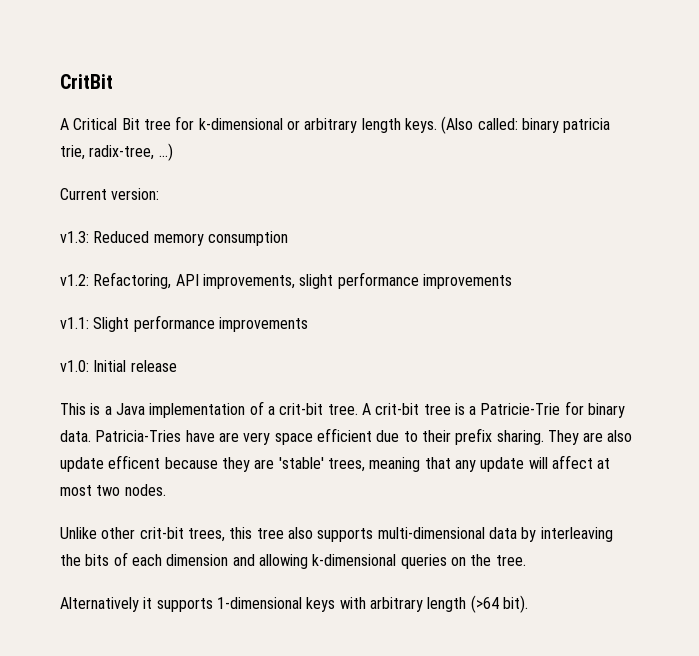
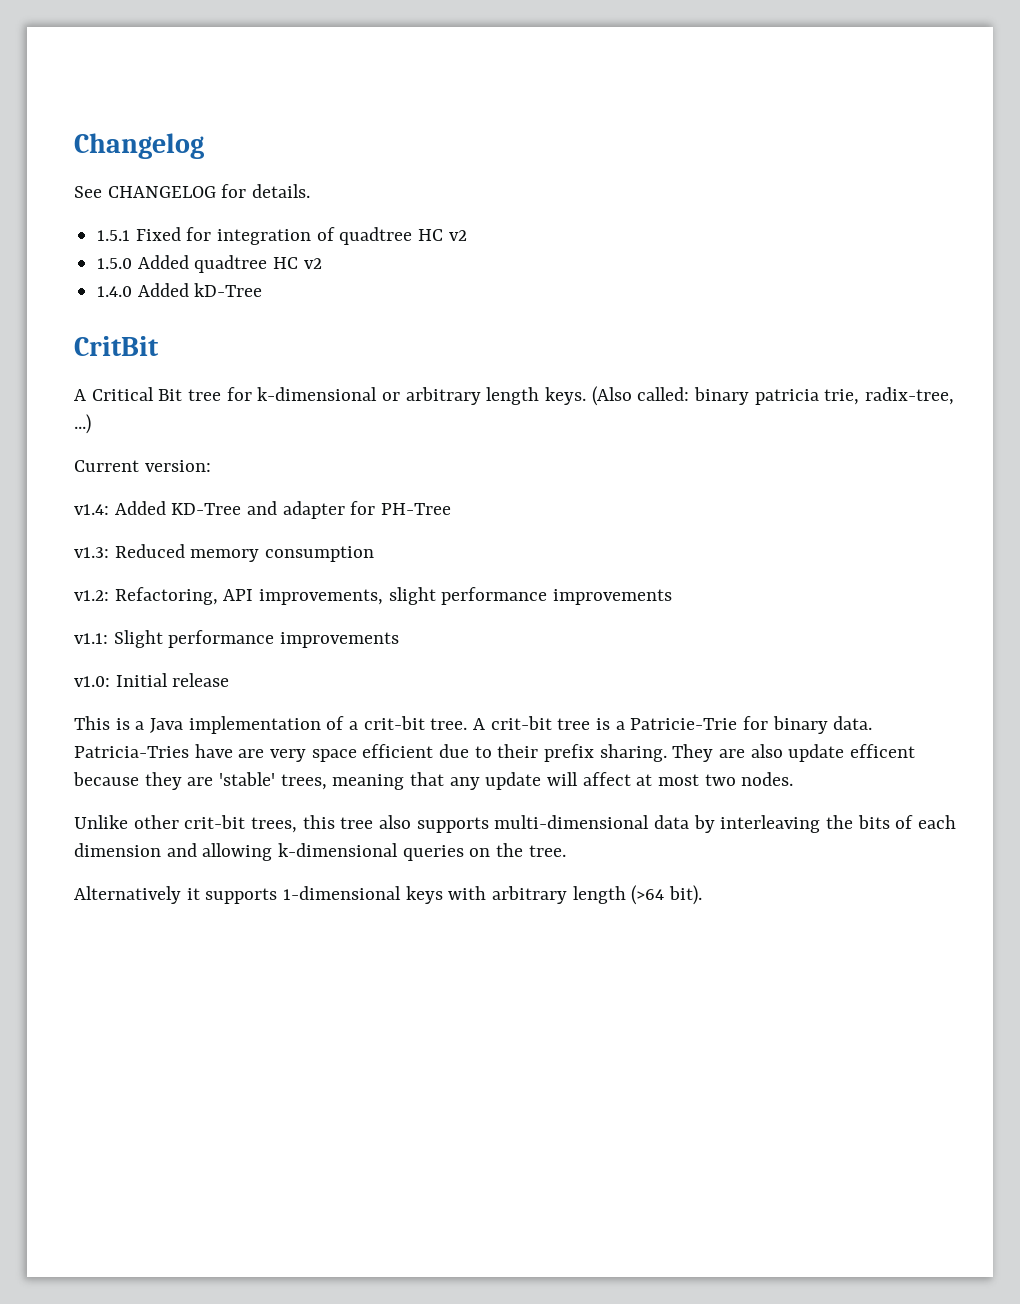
(60, 81) none -> [74,133,204,159] [74,184,311,198] [97,227,467,245] [97,255,322,273] [97,283,263,297] Changelog // See CHANGELOG for details. // 1.5.1 Fixed for integration of quadtree HC v2 // 1.5.0 Added quadtree HC v2 // 1.4.0 Added kD-Tree //
(160, 194) none -> [74,501,452,519] // v1.4: Added KD-Tree and adapter for PH-Tree

